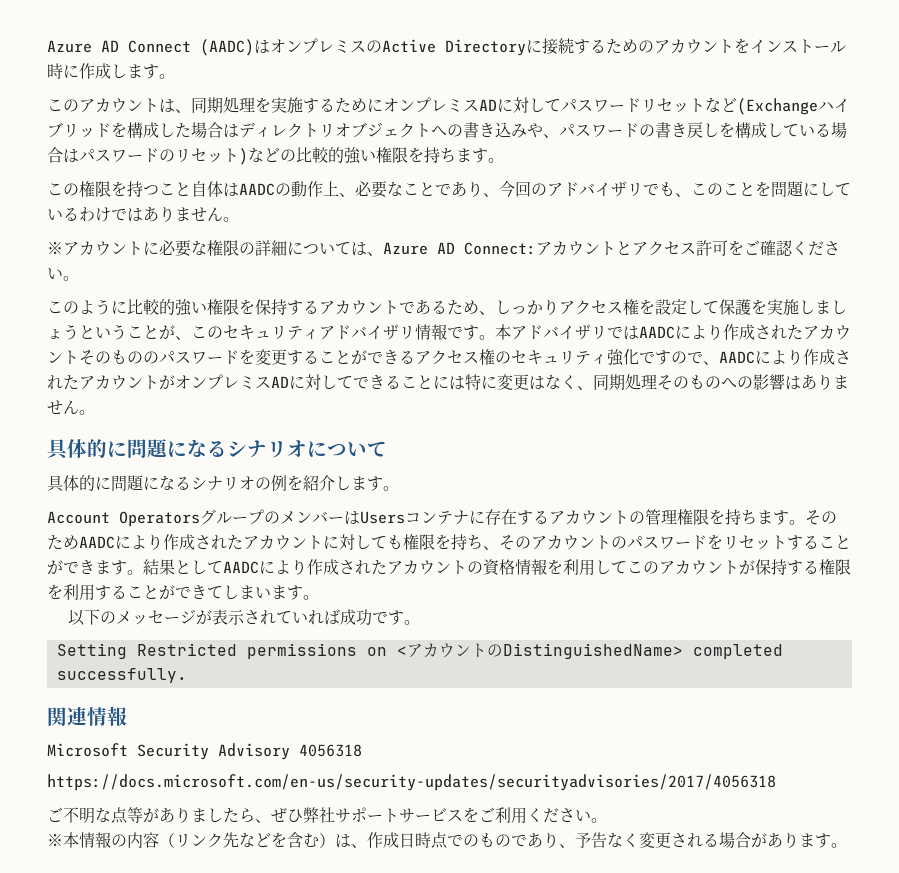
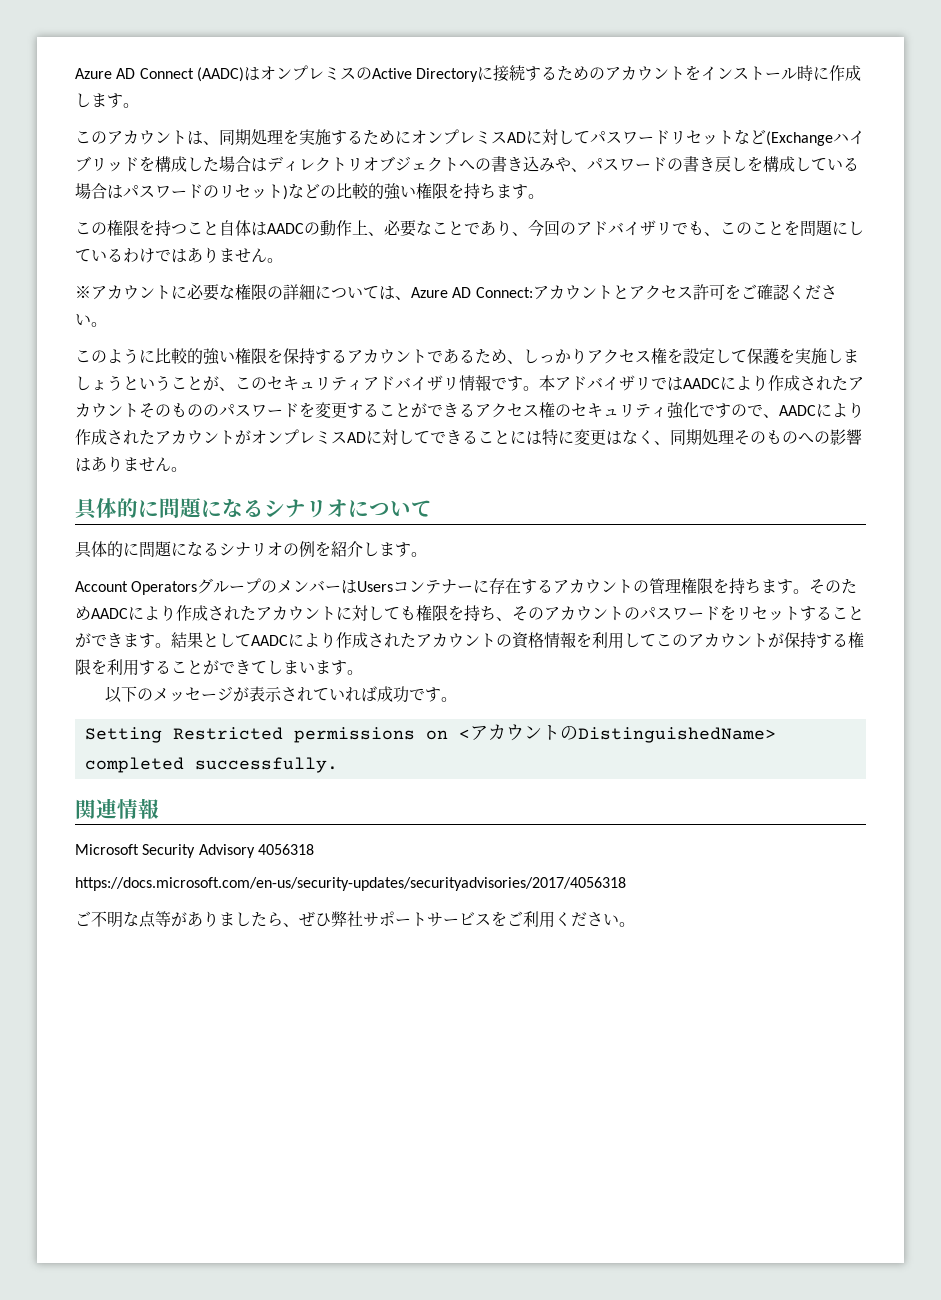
(469, 517) none -> [457,585,474,592] ー
[47,832,847,849] // ※本情報の内容（リンク先などを含む）は、作成日時点でのものであり、予告なく変更される場合があります。 -> (635, 924) none

